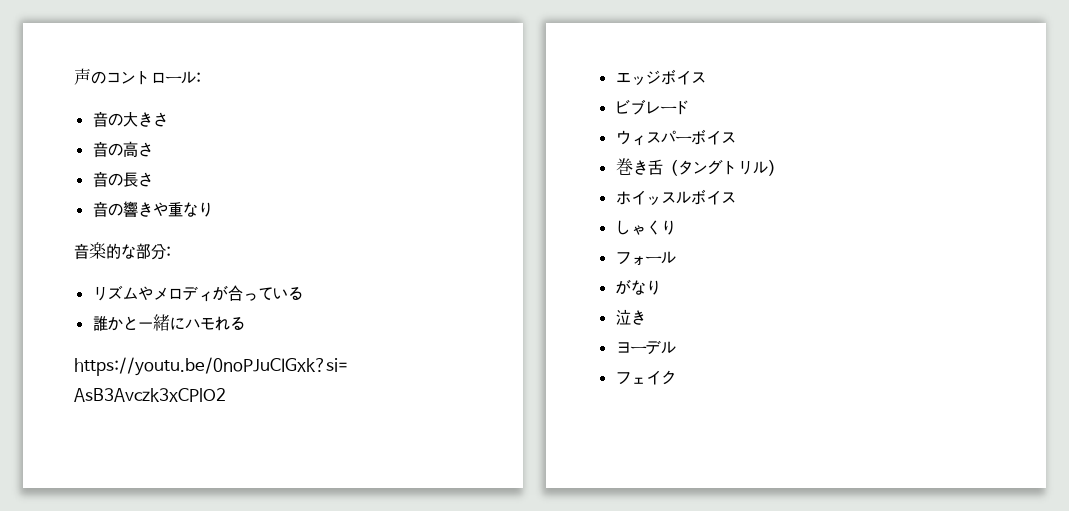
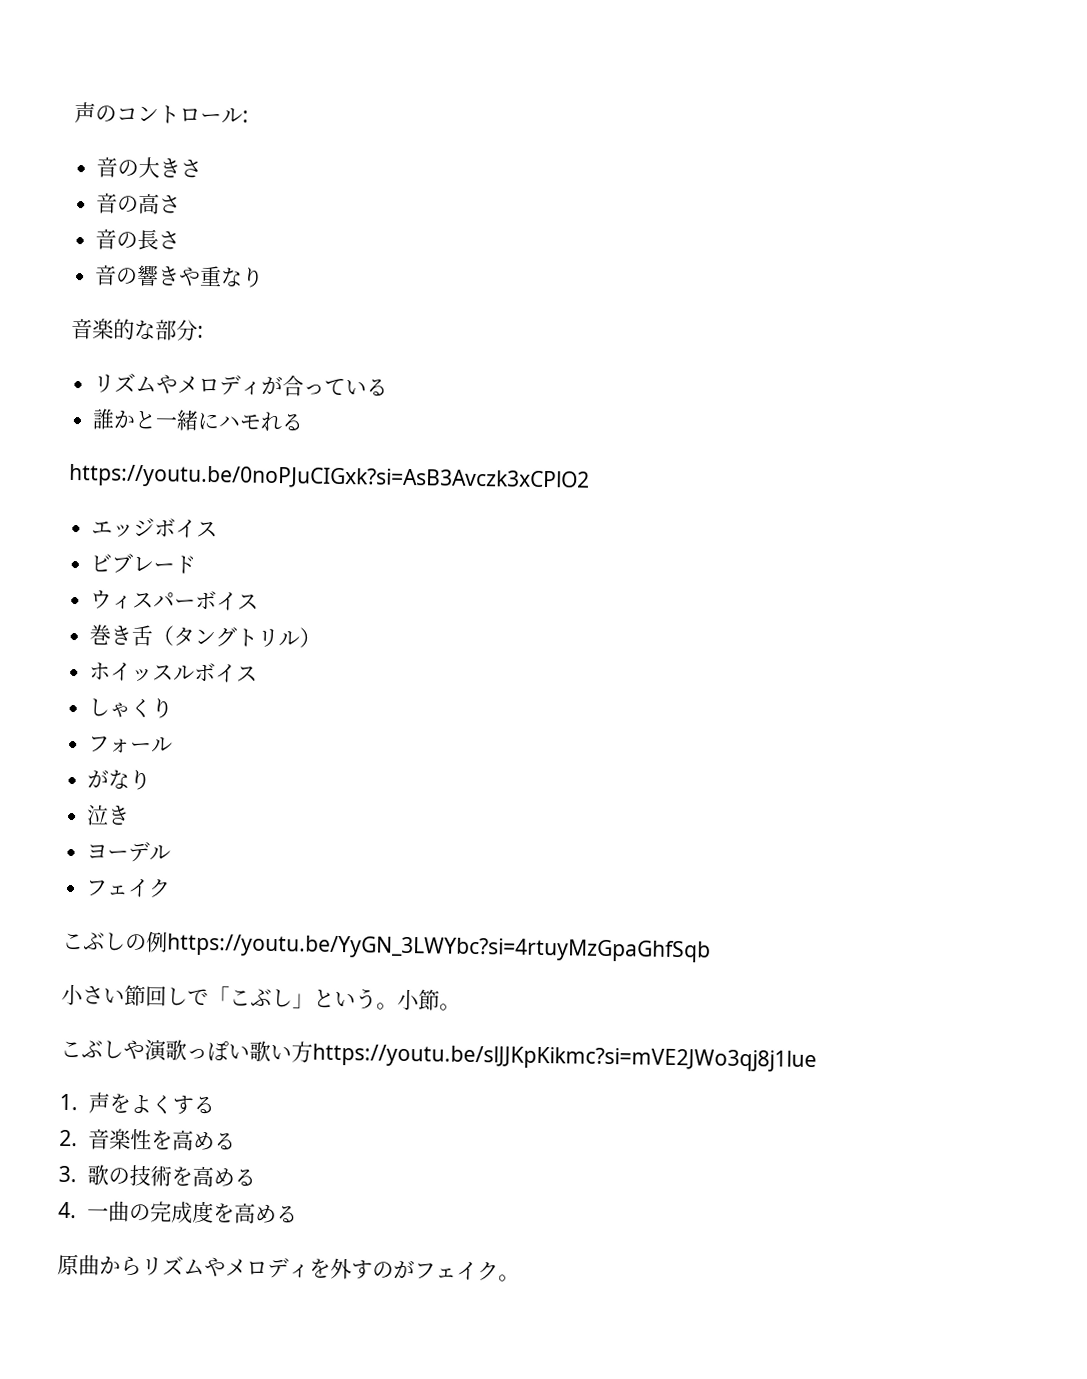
(676, 377) none -> [62,931,711,963] [61,983,461,1011] [60,1039,817,1073] [59,1092,215,1115] [59,1128,236,1151] [58,1164,256,1188] [58,1200,298,1224] [57,1253,520,1282] // こぶしの例https://youtu.be/YyGN_3LWYbc?si=4rtuyMzGpaGhfSqb // 小さい節回しで「こぶし」という。小節。 // こぶしや演歌っぽい歌い方https://youtu.be/slJJKpKikmc?si=mVE2JWo3qj8j1lue // 1.声をよくする // 2.音楽性を高める // 3.歌の技術を高める // 4.一曲の完成度を高める // 原曲からリズムやメロディを外すのがフェイク。

